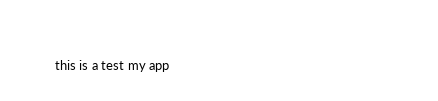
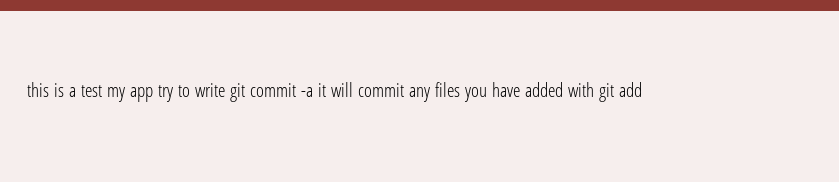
(169, 67) none -> [157,82,642,102] try to write git commit -a it will commit any files you have added with git add

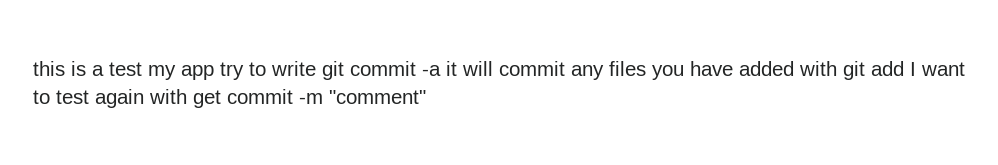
(642, 89) none -> [910,62,965,76] [33,89,426,108] I want to test again with get commit -m "comment"

